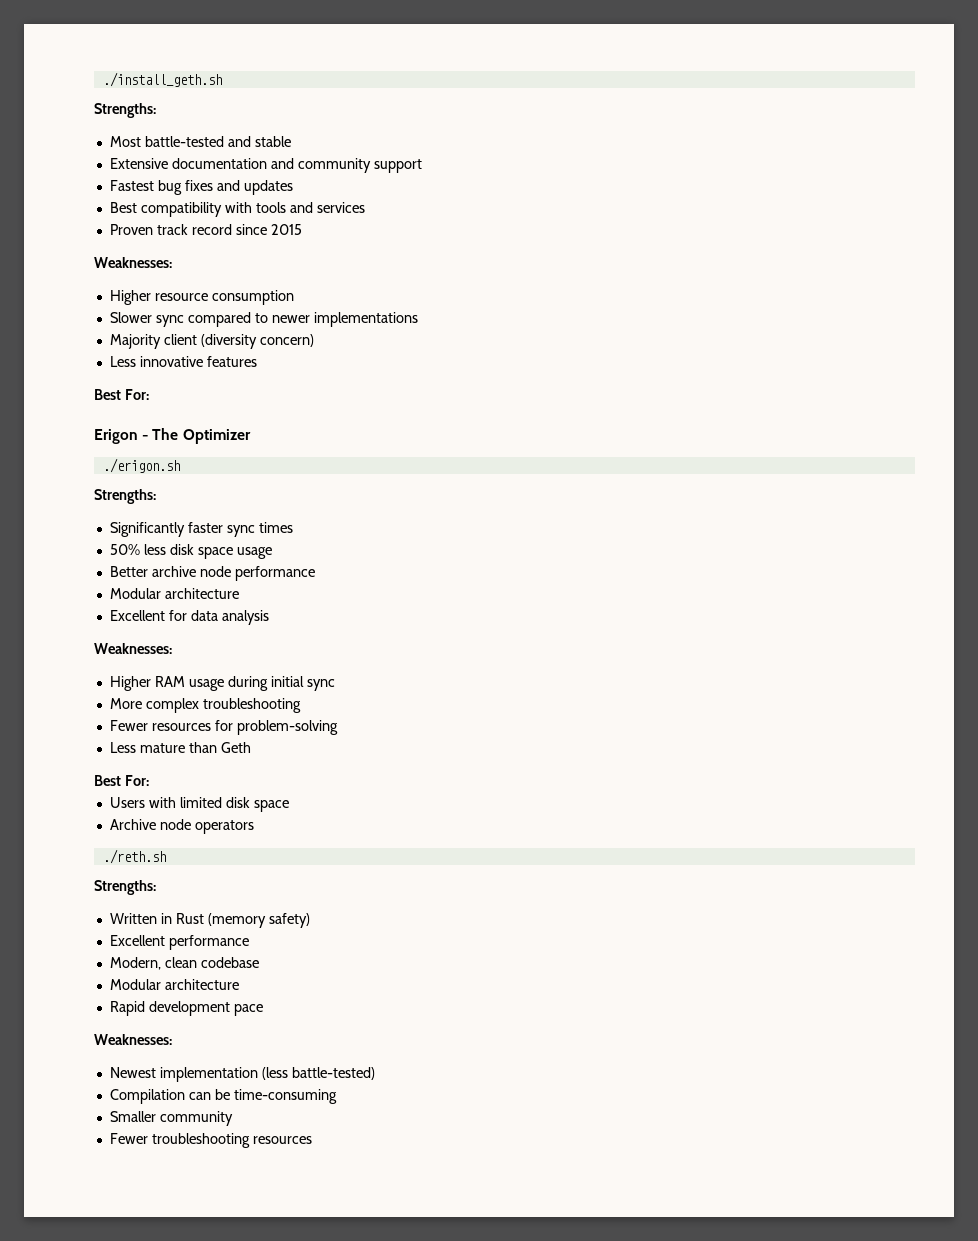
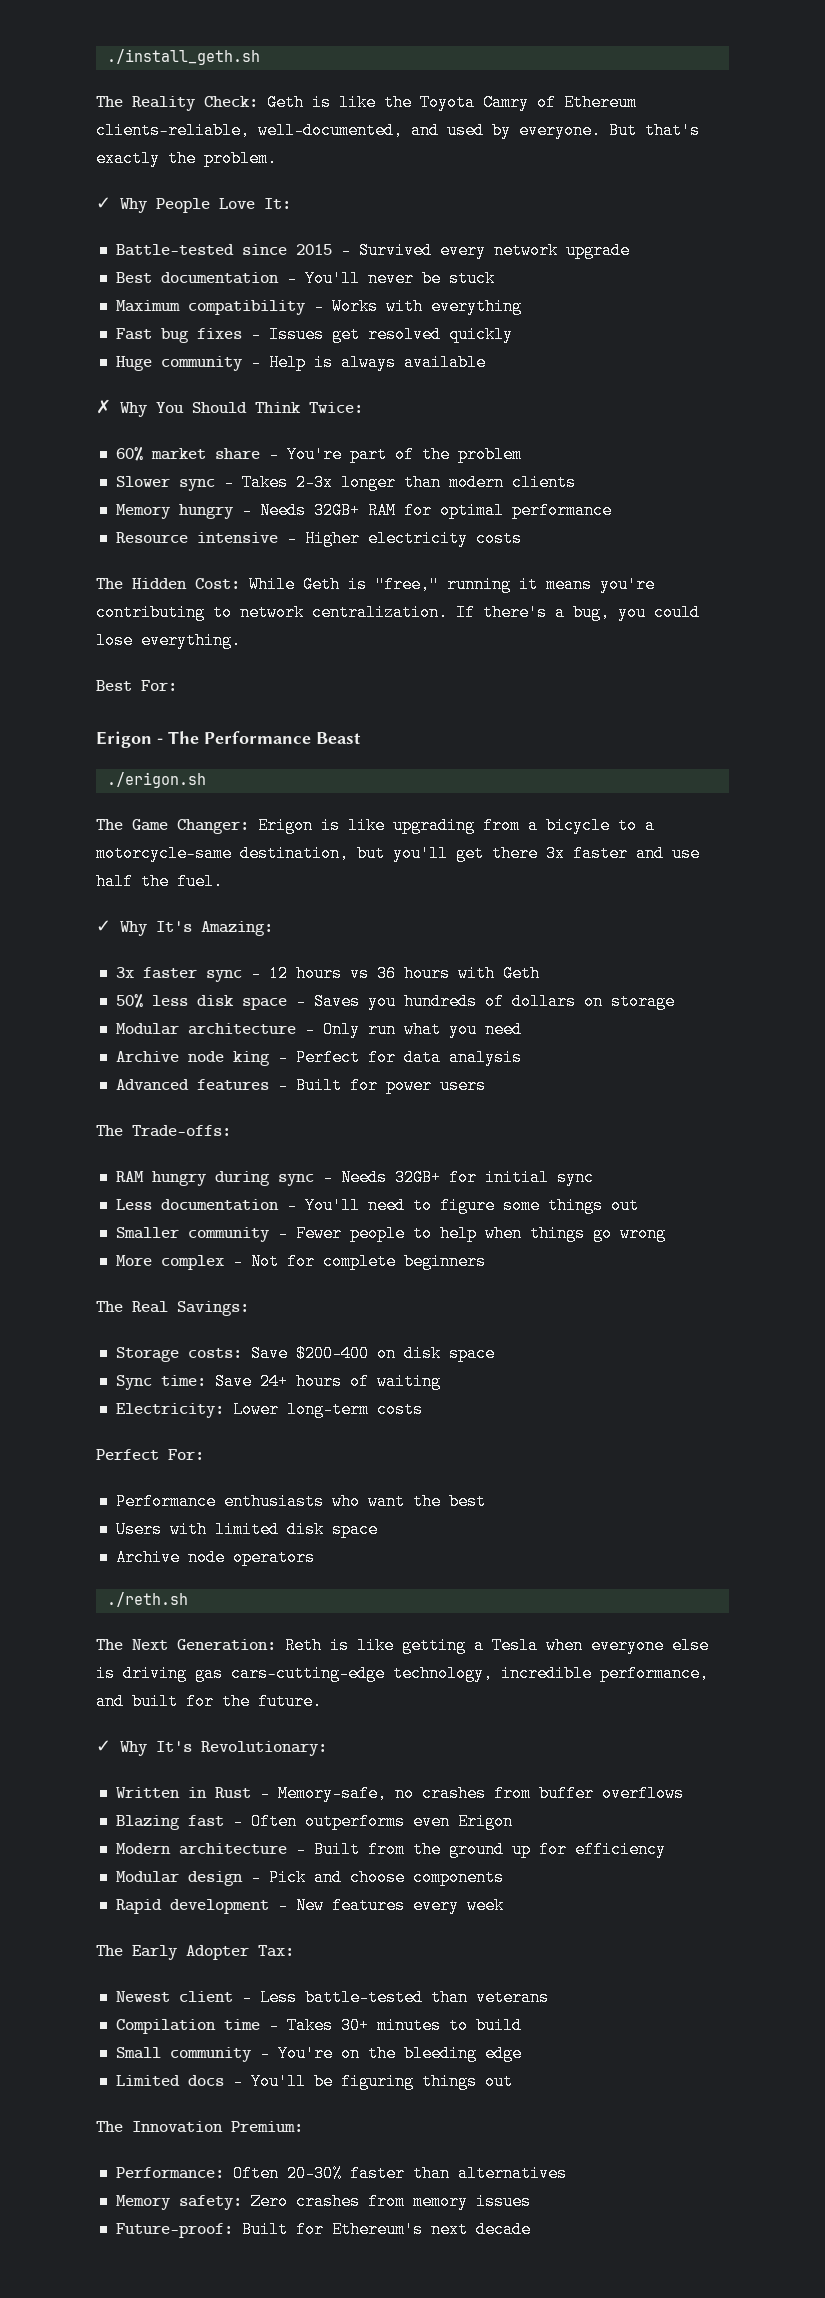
[94,103,156,118] [109,136,291,147] [109,158,422,173] [109,180,293,195] [109,202,365,217] [109,224,302,235] [94,257,172,268] [109,290,294,305] [109,312,418,327] [109,334,314,349] [109,356,257,367] Strengths: // Most battle-tested and stable // Extensive documentation and community support // Fastest bug fixes and updates // Best compatibility with tools and services // Proven track record since 2015 // Weaknesses: // Higher resource consumption // Slower sync compared to newer implementations // Majority client (diversity concern) // Less innovative features -> [96,94,637,111] [96,122,700,139] [96,150,277,167] [96,197,291,213] [115,242,630,259] [115,270,495,287] [115,298,522,315] [115,326,513,343] [115,354,486,371] [96,399,363,417] [115,446,522,463] [115,474,576,491] [115,502,612,519] [115,530,522,547] [96,576,655,593] [96,604,700,621] [96,632,241,649] The Reality Check: Geth is like the Toyota Camry of Ethereum clients—reliable, well-documented, and used by everyone. But that's exactly the problem. // ✓ Why People Love It: // Battle-tested since 2015 - Survived every network upgrade // Best documentation - You'll never be stuck // Maximum compatibility - Works with everything // Fast bug fixes - Issues get resolved quickly // Huge community - Help is always available // ✗ Why You Should Think Twice: // 60% market share - You're part of the problem // Slower sync - Takes 2-3x longer than modern clients // Memory hungry - Needs 32GB+ RAM for optimal performance // Resource intensive - Higher electricity costs // The Hidden Cost: While Geth is "free," running it means you're contributing to network centralization. If there's a bug, you could lose everything.
[182,429,251,444] Optimizer -> [204,731,361,744] Performance Beast
[94,489,156,504] [109,522,293,537] [109,544,272,559] [109,566,315,581] [109,588,239,599] [109,610,269,625] [94,643,172,654] [109,676,335,691] [109,698,301,713] [109,720,338,735] [109,742,251,753] [94,775,149,786] Strengths: // Significantly faster sync times // 50% less disk space usage // Better archive node performance // Modular architecture // Excellent for data analysis // Weaknesses: // Higher RAM usage during initial sync // More complex troubleshooting // Fewer resources for problem-solving // Less mature than Geth // Best For: -> [96,817,655,834] [96,845,700,862] [96,873,223,890] [96,920,273,936] [115,965,540,982] [115,993,675,1010] [115,1021,522,1038] [115,1049,522,1066] [115,1077,486,1094] [96,1125,231,1137] [115,1169,594,1186] [115,1197,639,1214] [115,1225,666,1242] [115,1253,486,1270] [96,1301,249,1316] [115,1345,495,1362] [115,1373,441,1390] [115,1401,423,1418] [96,1449,204,1460] [115,1493,486,1510] The Game Changer: Erigon is like upgrading from a bicycle to a motorcycle—same destination, but you'll get there 3x faster and use half the fuel. // ✓ Why It's Amazing: // 3x faster sync - 12 hours vs 36 hours with Geth // 50% less disk space - Saves you hundreds of dollars on storage // Modular architecture - Only run what you need // Archive node king - Perfect for data analysis // Advanced features - Built for power users // The Trade-offs: // RAM hungry during sync - Needs 32GB+ for initial sync // Less documentation - You'll need to figure some things out // Smaller community - Fewer people to help when things go wrong // More complex - Not for complete beginners // The Real Savings: // Storage costs: Save $200-400 on disk space // Sync time: Save 24+ hours of waiting // Electricity: Lower long-term costs // Perfect For: // Performance enthusiasts who want the best
[94,880,156,895] [109,913,310,928] [109,935,249,950] [109,957,259,970] [109,979,239,990] [109,1001,263,1016] [94,1034,172,1045] [109,1067,375,1082] [109,1089,337,1104] [109,1111,233,1126] [109,1133,312,1148] Strengths: // Written in Rust (memory safety) // Excellent performance // Modern, clean codebase // Modular architecture // Rapid development pace // Weaknesses: // Newest implementation (less battle-tested) // Compilation can be time-consuming // Smaller community // Fewer troubleshooting resources -> [96,1637,709,1654] [96,1665,709,1682] [96,1693,322,1710] [96,1740,327,1756] [115,1785,684,1802] [115,1813,513,1830] [115,1841,666,1858] [115,1869,504,1886] [115,1897,504,1914] [96,1945,294,1960] [115,1989,549,2006] [115,2017,522,2034] [115,2045,522,2062] [115,2073,513,2090] [96,2121,303,2133] [115,2165,567,2182] [115,2193,531,2210] [115,2221,531,2238] The Next Generation: Reth is like getting a Tesla when everyone else is driving gas cars—cutting-edge technology, incredible performance, and built for the future. // ✓ Why It's Revolutionary: // Written in Rust - Memory-safe, no crashes from buffer overflows // Blazing fast - Often outperforms even Erigon // Modern architecture - Built from the ground up for efficiency // Modular design - Pick and choose components // Rapid development - New features every week // The Early Adopter Tax: // Newest client - Less battle-tested than veterans // Compilation time - Takes 30+ minutes to build // Small community - You're on the bleeding edge // Limited docs - You'll be figuring things out // The Innovation Premium: // Performance: Often 20-30% faster than alternatives // Memory safety: Zero crashes from memory issues // Future-proof: Built for Ethereum's next decade

